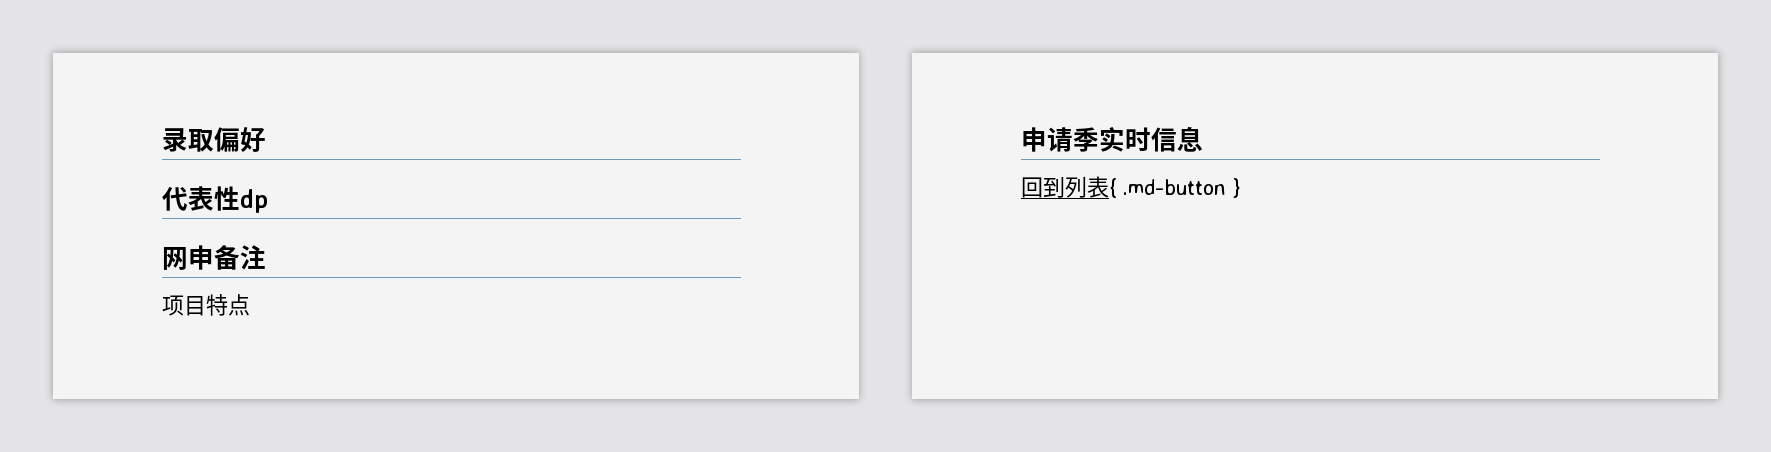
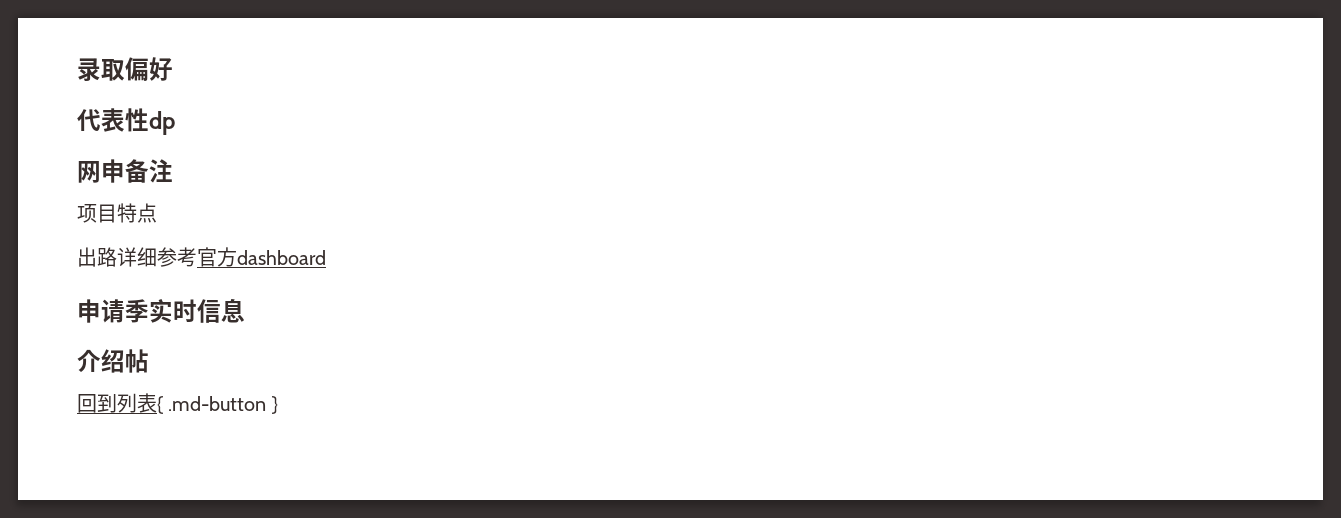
(250, 305) none -> [77,247,326,267] // 出路详细参考官方dashboard
(1203, 139) none -> [77,349,149,373] // 介绍帖

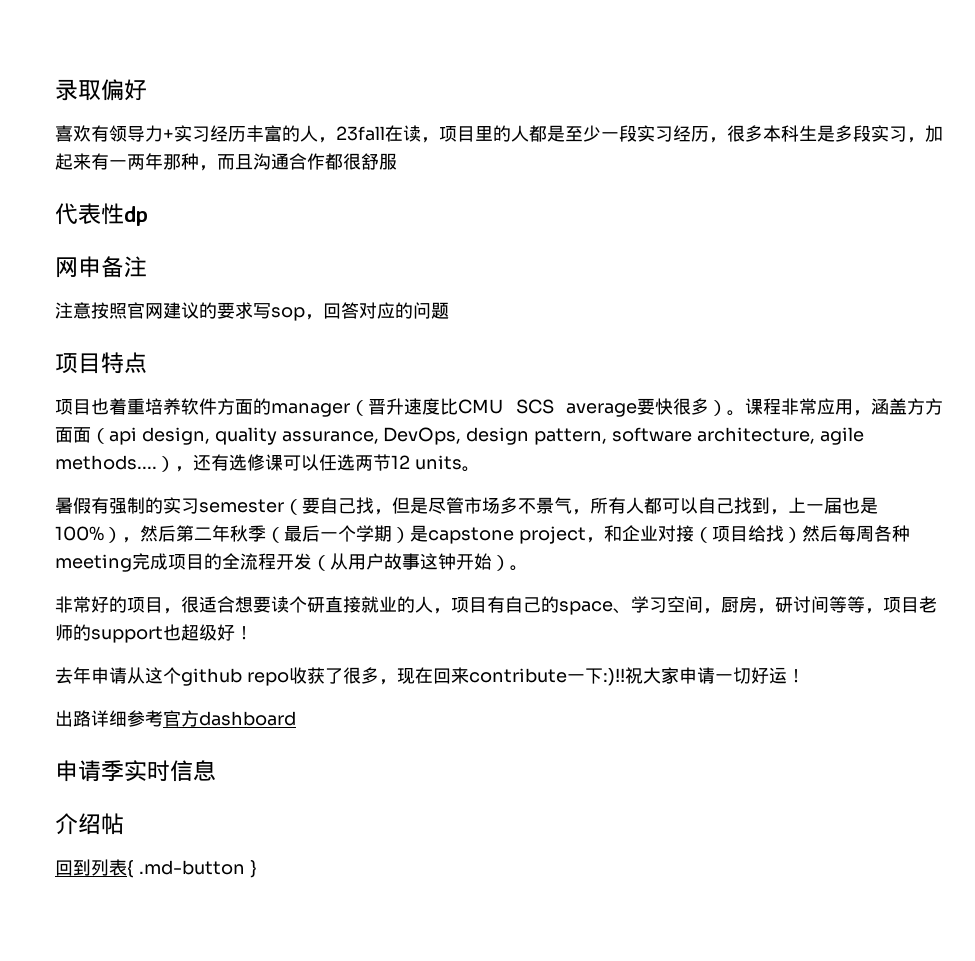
(173, 69) none -> [55,125,943,143] [55,153,397,171] // 喜欢有领导力+实习经历丰富的人，23fall在读，项目里的人都是至少一段实习经历，很多本科生是多段实习，加起来有一两年那种，而且沟通合作都很舒服
[77,203,157,223] 项目特点 -> [55,302,449,321] [55,352,147,374] [55,398,943,417] [55,427,864,445] [55,454,480,472] [55,497,878,515] [55,525,910,544] [55,553,528,572] [55,596,937,615] [55,624,253,643] [55,667,805,686] 注意按照官网建议的要求写sop，回答对应的问题 // 项目特点 // 项目也着重培养软件方面的manager（晋升速度比CMU SCS average要快很多）。课程非常应用，涵盖方方面面（api design, quality assurance, DevOps, design pattern, software architecture, agile methods....），还有选修课可以任选两节12 units。 // 暑假有强制的实习semester（要自己找，但是尽管市场多不景气，所有人都可以自己找到，上一届也是100%），然后第二年秋季（最后一个学期）是capstone project，和企业对接（项目给找）然后每周各种meeting完成项目的全流程开发（从用户故事这钟开始）。 // 非常好的项目，很适合想要读个研直接就业的人，项目有自己的space、学习空间，厨房，研讨间等等，项目老师的support也超级好！ // 去年申请从这个github repo收获了很多，现在回来contribute一下:)!!祝大家申请一切好运！

